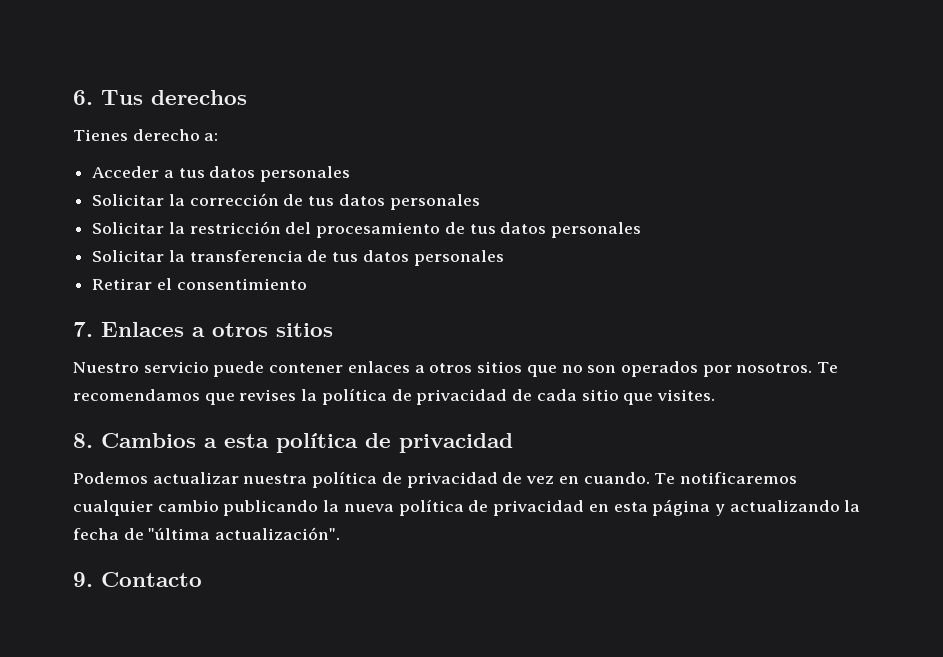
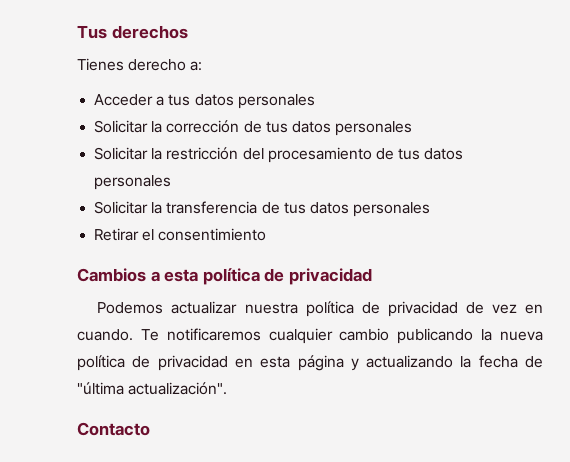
[73,90,93,105] 6. -> (77, 32) none
[73,322,333,337] [73,361,839,377] [73,388,715,405] [73,433,93,448] 7. Enlaces a otros sitios // Nuestro servicio puede contener enlaces a otros sitios que no son operados por nosotros. Te recomendamos que revises la política de privacidad de cada sitio que visites. // 8. -> (267, 234) none
[73,572,93,587] 9. -> (228, 388) none

